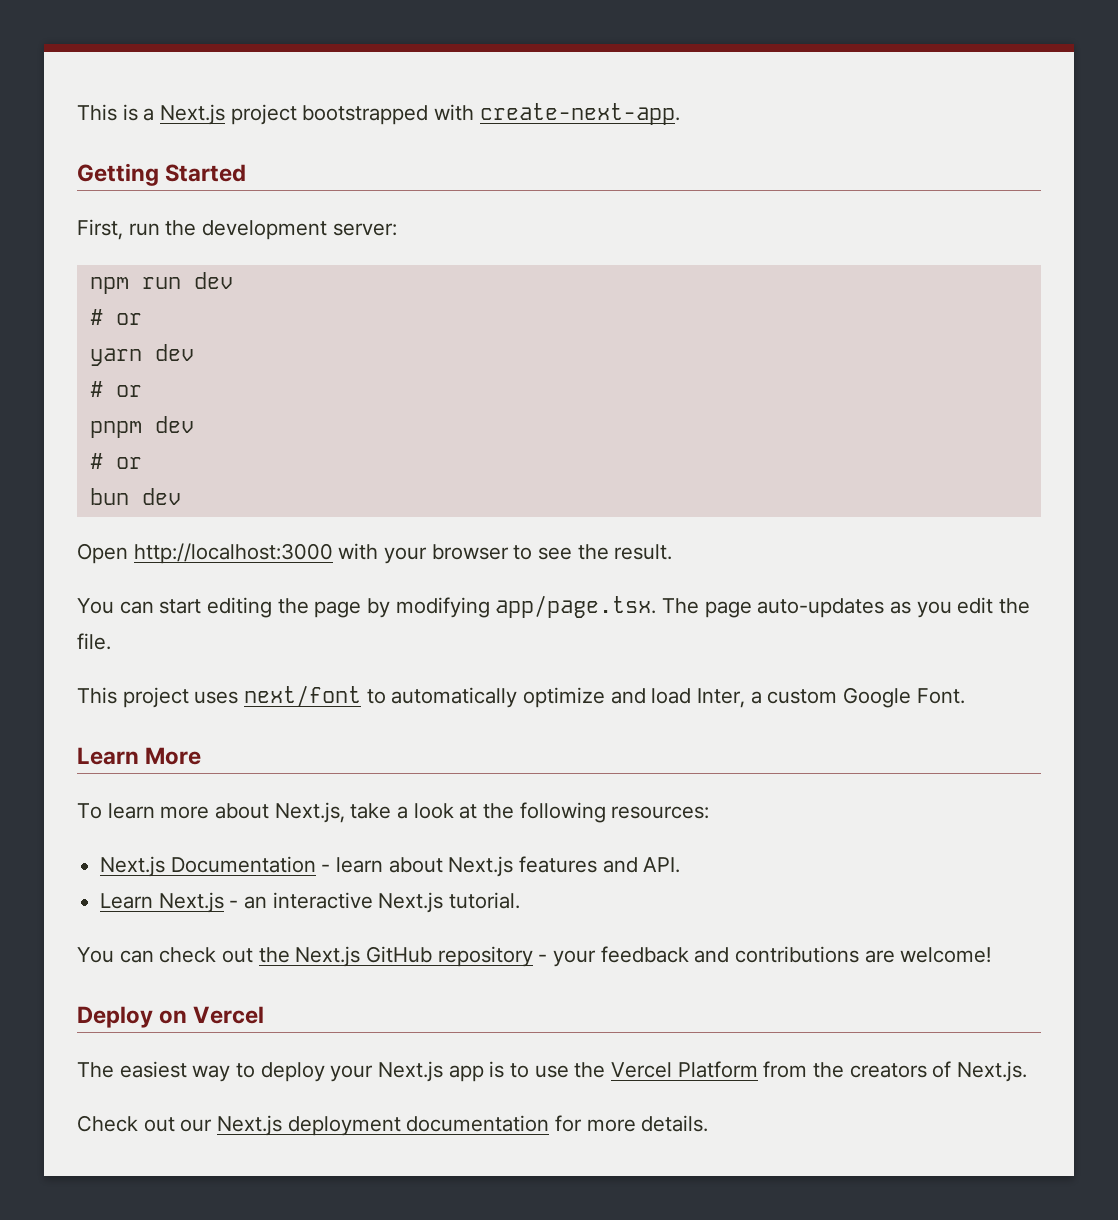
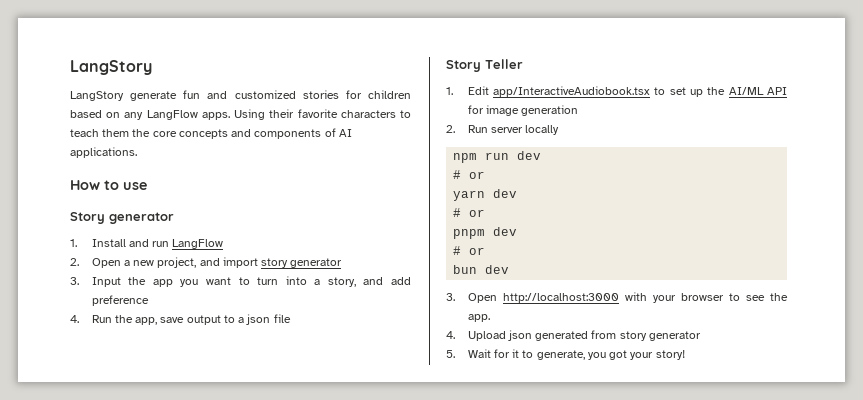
[77,103,680,125] [77,163,247,186] [77,219,397,240] This is a Next.js project bootstrapped with create-next-app. // Getting Started // First, run the development server: -> [70,60,152,75] [70,90,411,101] [70,109,411,120] [70,128,352,139] [70,147,137,158] [70,180,147,190] [70,212,174,224] [70,239,224,249] [70,257,343,268] [70,276,411,287] [91,295,149,306] [70,314,291,325] [446,59,523,72] [446,86,787,97] [467,105,579,116] [446,125,560,135] LangStory // LangStory generate fun and customized stories for children based on any LangFlow apps. Using their favorite characters to teach them the core concepts and components of AI applications. // How to use // Story generator // 1. Install and run LangFlow // 2. Open a new project, and import story generator // 3. Input the app you want to turn into a story, and add preference // 4. Run the app, save output to a json file // Story Teller // 1. Edit app/InteractiveAudiobook.tsx to set up the AI/ML API for image generation // 2. Run server locally
(181, 496) none -> [446,293,455,301] 3.
[614,544,673,560] [77,595,1031,618] [77,633,111,650] [77,685,965,708] [77,747,202,765] [77,802,710,823] [100,856,681,877] [100,892,521,913] [77,946,992,967] [77,1006,265,1028] [77,1061,1028,1082] [77,1115,709,1136] result. // You can start editing the page by modifying app/page.tsx. The page auto-updates as you edit the file. // This project uses next/font to automatically optimize and load Inter, a custom Google Font. // Learn More // To learn more about Next.js, take a look at the following resources: // Next.js Documentation - learn about Next.js features and API. // Learn Next.js - an interactive Next.js tutorial. // You can check out the Next.js GitHub repository - your feedback and contributions are welcome! // Deploy on Vercel // The easiest way to deploy your Next.js app is to use the Vercel Platform from the creators of Next.js. // Check out our Next.js deployment documentation for more details. -> [467,314,490,322] [446,330,701,341] [446,349,685,360] app. // 4. Upload json generated from story generator // 5. Wait for it to generate, you got your story!

